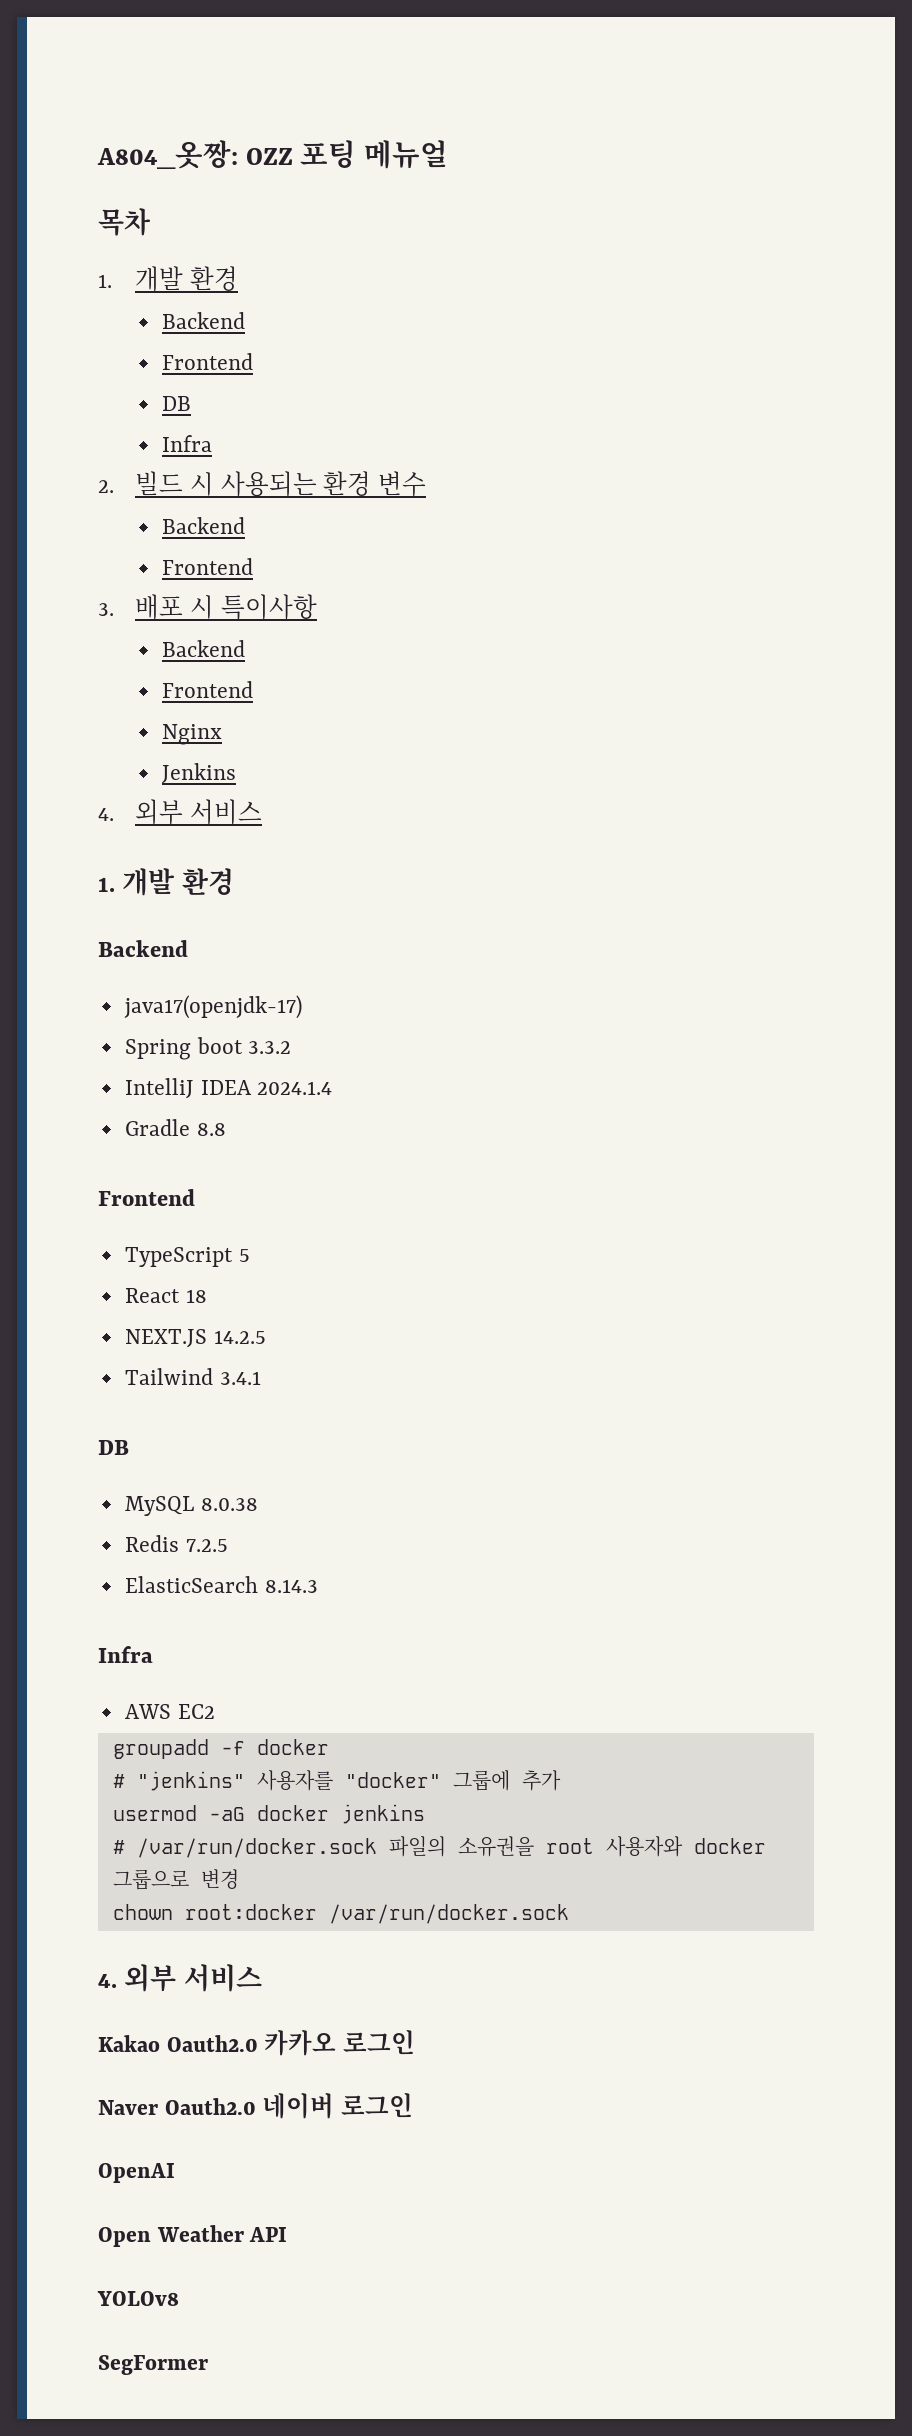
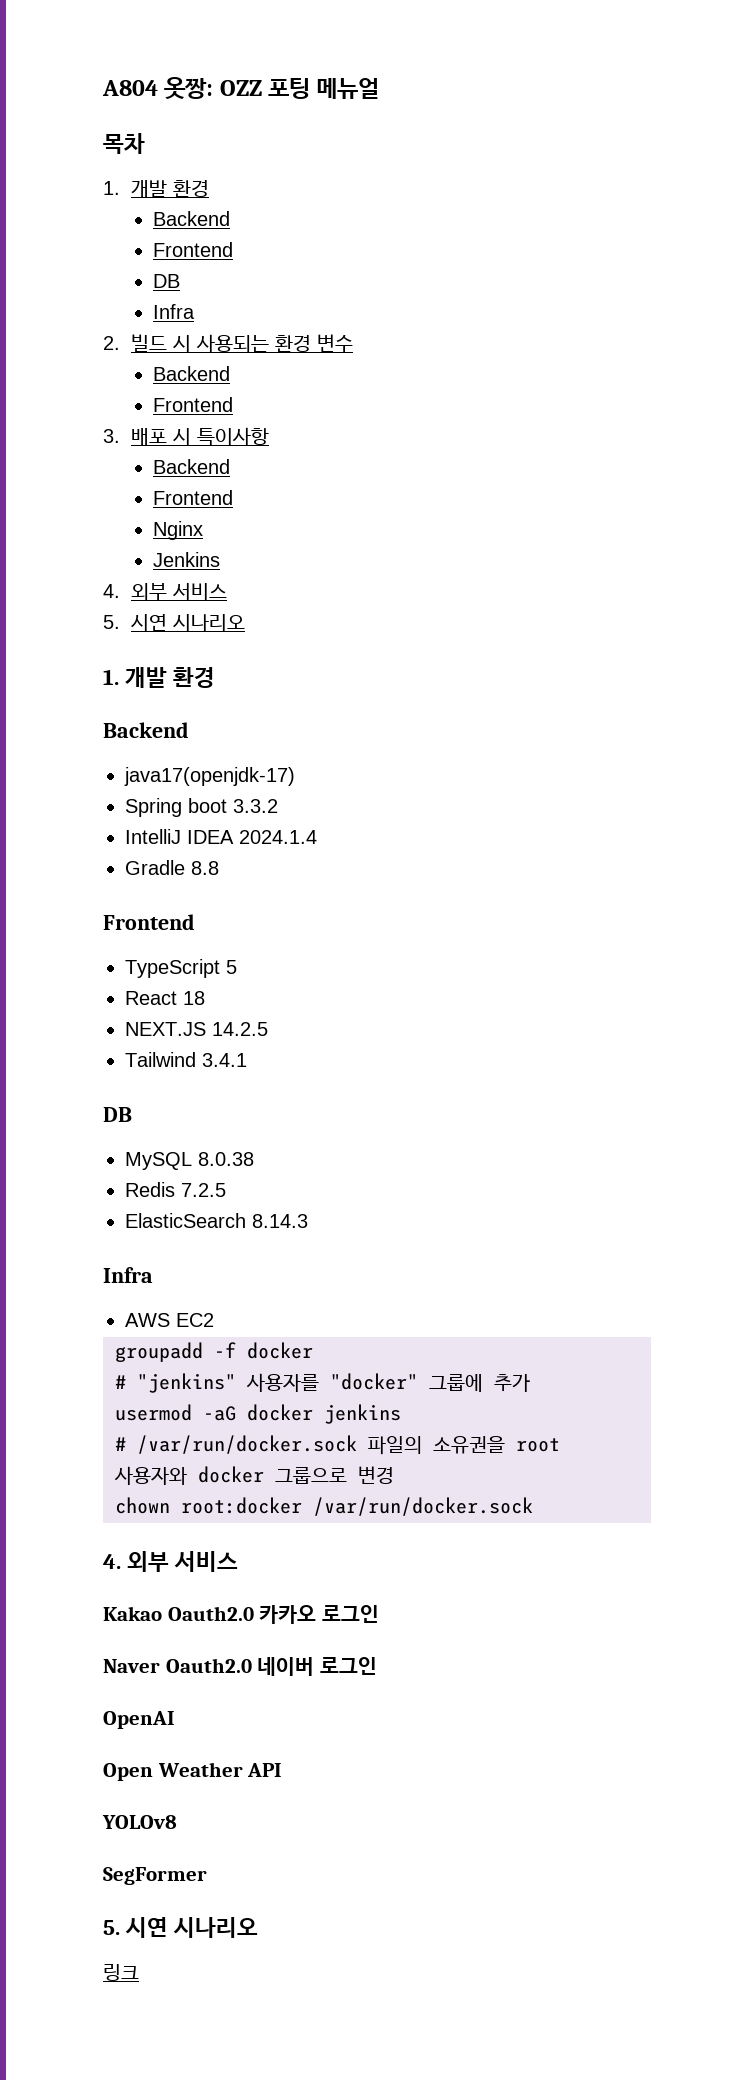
[97,140,238,169] A804_옷짱: -> [102,77,214,99] A804 옷짱:
(262, 812) none -> [103,614,245,632] // 5. 시연 시나리오
(208, 2365) none -> [103,1917,259,1938] [103,1964,139,1981] // 5. 시연 시나리오 // 링크

